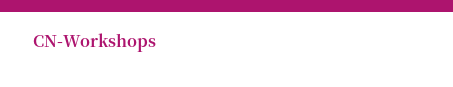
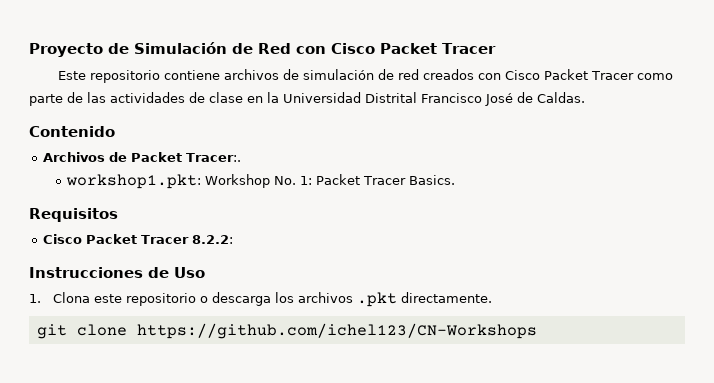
[33,33,156,52] CN-Workshops -> [29,42,496,57] [57,69,673,83] [29,92,585,106] [29,126,115,137] [43,152,242,162] [66,174,456,189] [29,208,118,222] [43,234,234,244] [29,267,205,278] [29,292,493,307] [36,323,537,339] Proyecto de Simulación de Red con Cisco Packet Tracer // Este repositorio contiene archivos de simulación de red creados con Cisco Packet Tracer como parte de las actividades de clase en la Universidad Distrital Francisco José de Caldas. // Contenido // Archivos de Packet Tracer:. // workshop1.pkt: Workshop No. 1: Packet Tracer Basics. // Requisitos // Cisco Packet Tracer 8.2.2: // Instrucciones de Uso // 1. Clona este repositorio o descarga los archivos .pkt directamente. // git clone https://github.com/ichel123/CN-Workshops

